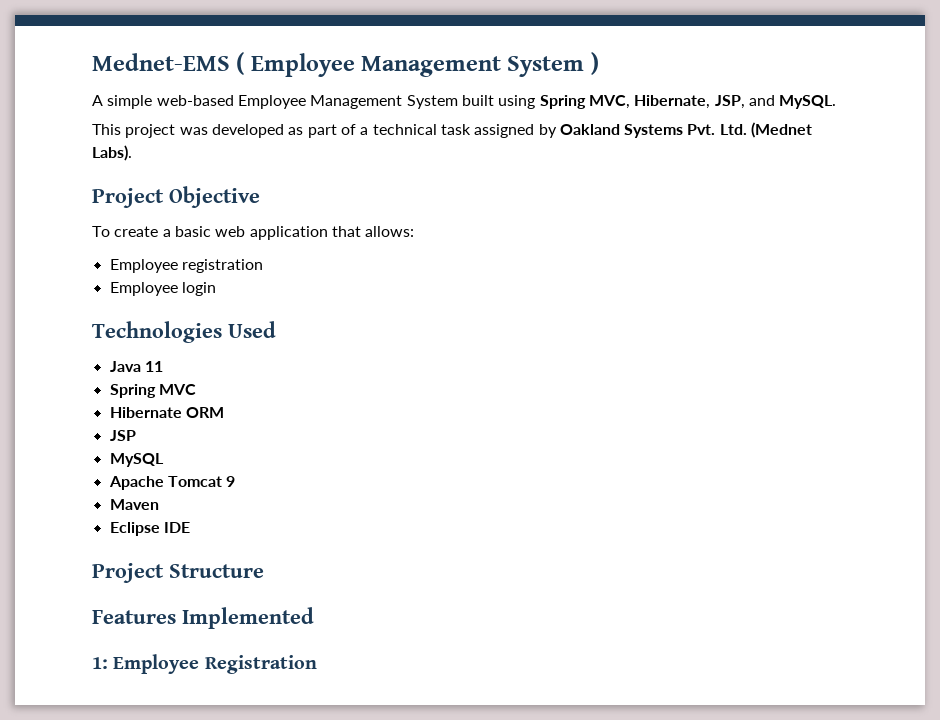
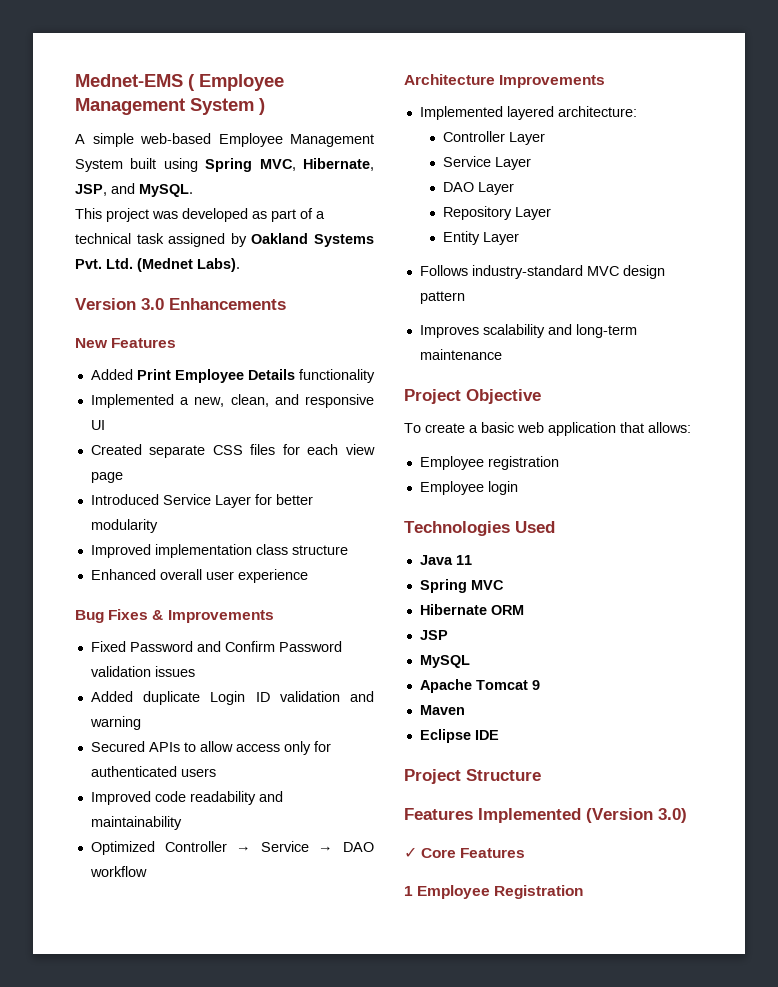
(132, 153) none -> [75,298,286,310] [75,338,177,348] [90,369,375,383] [90,394,374,408] [90,420,105,430] [90,444,375,458] [90,472,123,483] [90,494,313,508] [90,519,158,533] [90,544,348,558] [90,569,308,583] [75,609,274,623] [90,641,342,652] [90,666,195,677] [90,691,374,705] [89,716,141,730] [90,741,331,755] [90,766,216,777] [90,791,283,805] [90,816,182,830] [90,841,375,855] [89,866,147,877] [404,74,606,88] [419,106,637,120] [442,131,545,145] [442,156,531,170] [442,182,514,195] [442,206,551,220] [442,231,519,245] [419,265,665,279] [419,291,465,304] [419,324,637,338] [419,349,502,360] // Version 3.0 Enhancements // New Features // Added Print Employee Details functionality // Implemented a new, clean, and responsive UI // Created separate CSS files for each view page // Introduced Service Layer for better modularity // Improved implementation class structure // Enhanced overall user experience // Bug Fixes & Improvements // Fixed Password and Confirm Password validation issues // Added duplicate Login ID validation and warning // Secured APIs to allow access only for authenticated users // Improved code readability and maintainability // Optimized Controller → Service → DAO workflow // Architecture Improvements // Implemented layered architecture: // Controller Layer // Service Layer // DAO Layer // Repository Layer // Entity Layer // Follows industry-standard MVC design pattern // Improves scalability and long-term maintenance
[92,657,108,669] // 1: -> [586,808,687,823] [404,847,526,858] [404,886,413,896] (Version 3.0) // ✓ Core Features // 1

